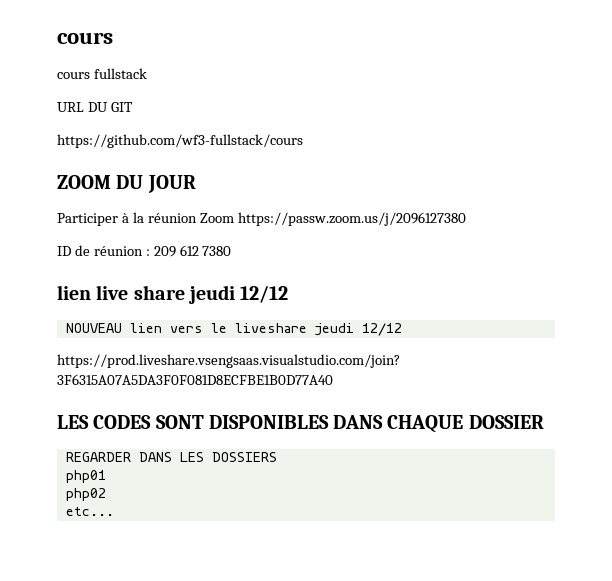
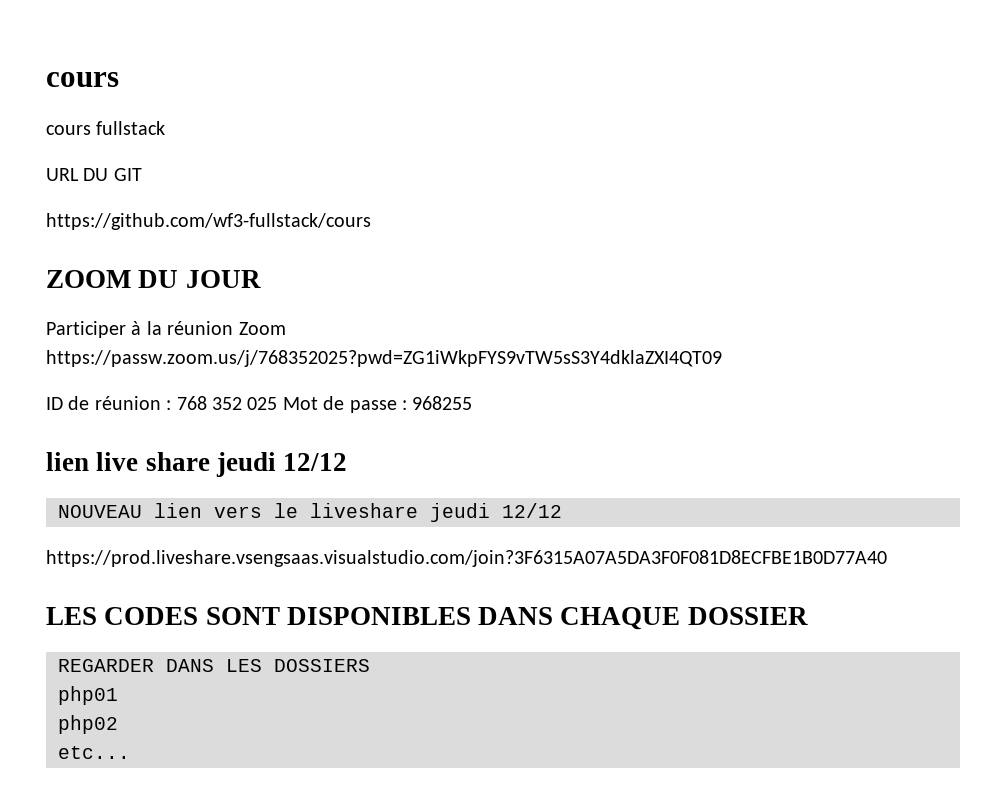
[237,212,466,226] https://passw.zoom.us/j/2096127380 -> [46,350,722,367] https://passw.zoom.us/j/768352025?pwd=ZG1iWkpFYS9vTW5sS3Y4dklaZXI4QT09
[153,245,232,257] 209 612 7380 -> [176,396,473,413] 768 352 025 Mot de passe : 968255

